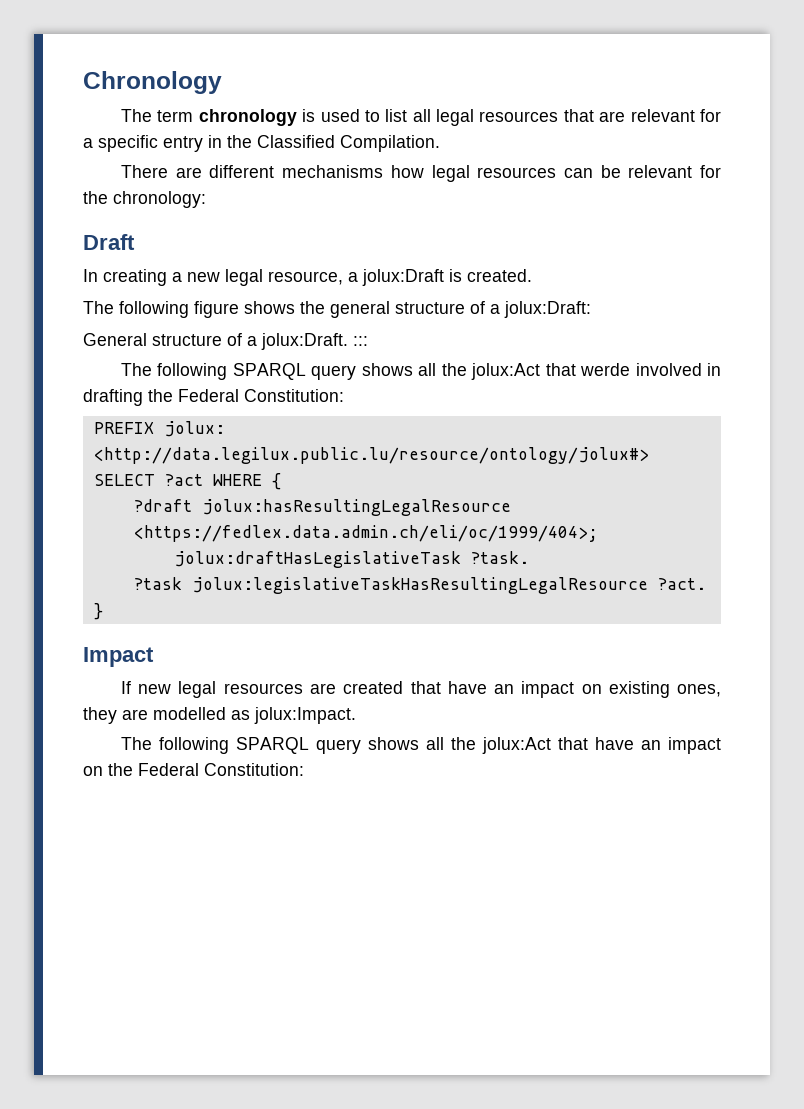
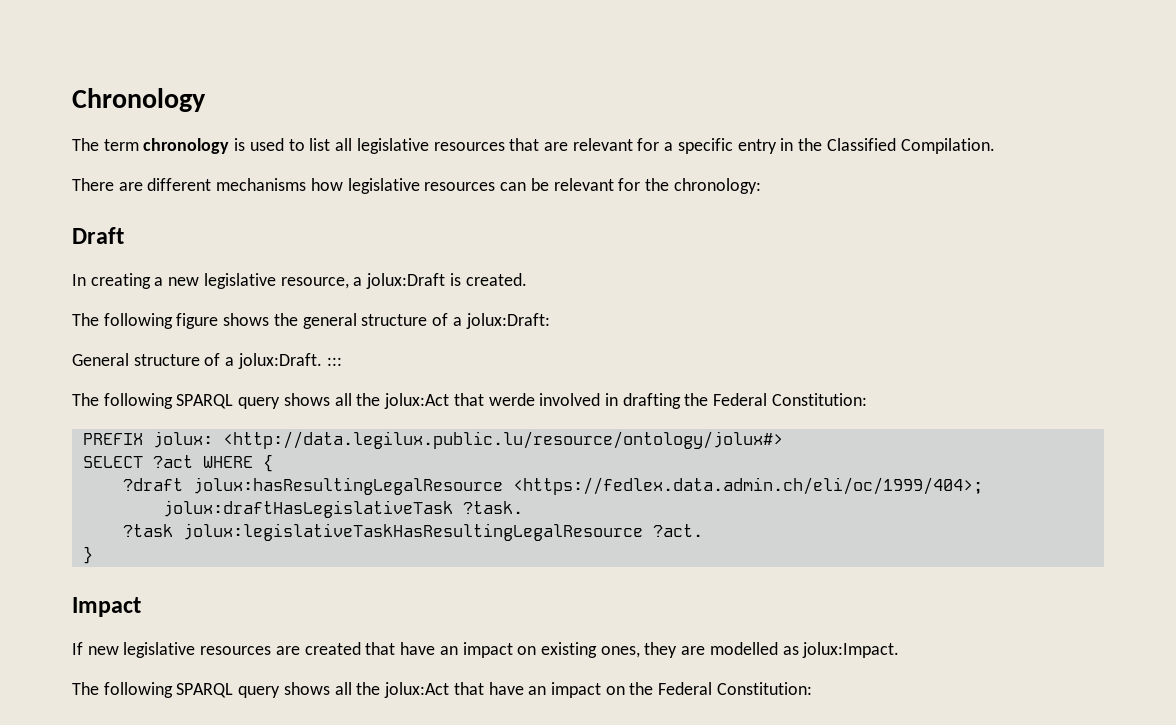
[436,109,475,126] legal -> [356,138,429,154] legislative
[431,165,470,182] legal -> [347,178,420,194] legislative
[225,269,263,286] legal -> [203,273,276,289] legislative
[178,681,217,698] legal -> [123,642,196,658] legislative

